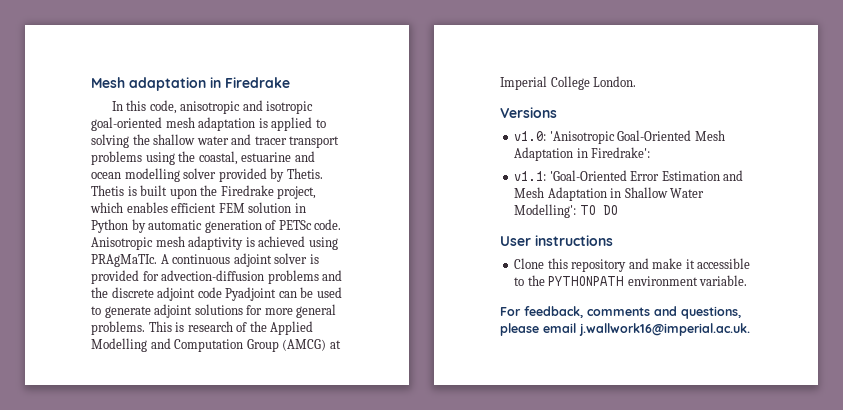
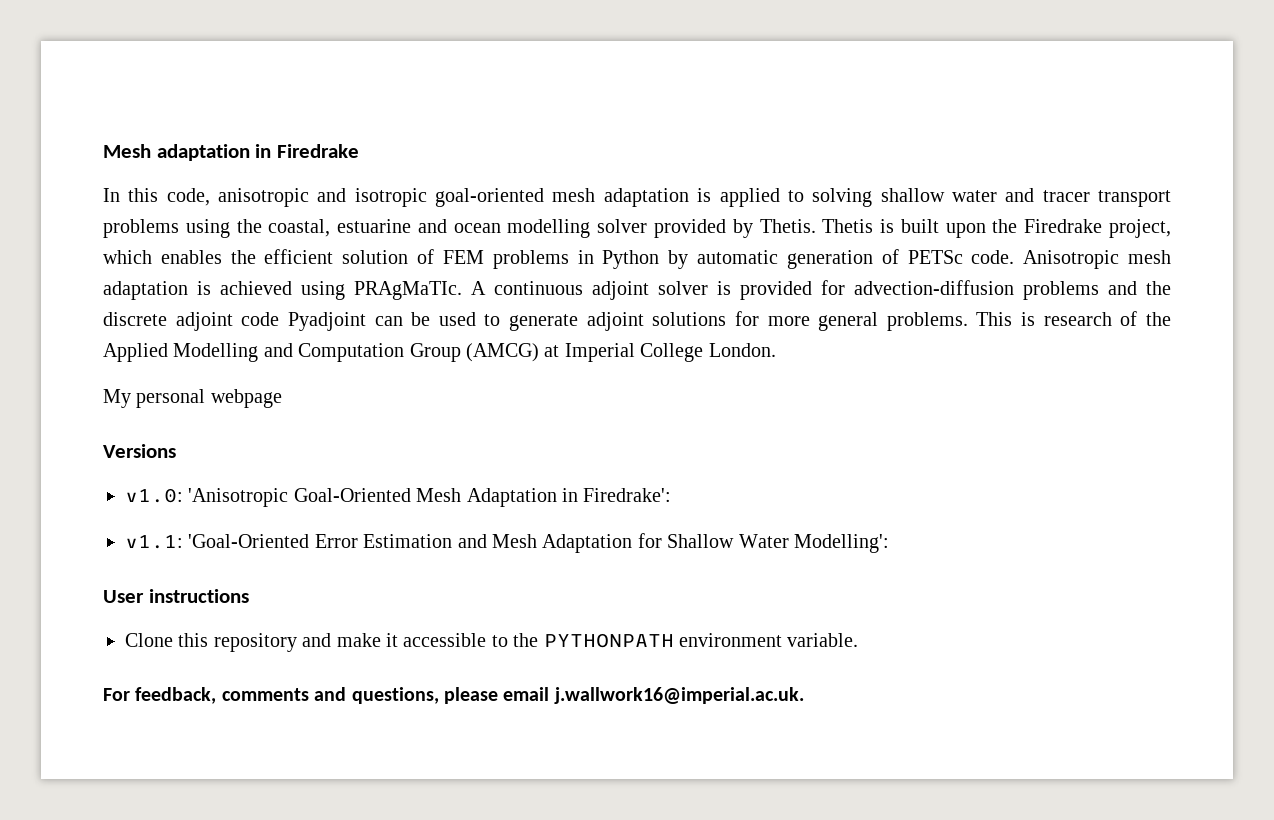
[132,134,150,145] the -> (873, 197) none
[171,202,292,213] efficient FEM solution -> [230,249,569,269] the efficient solution of FEM problems
[188,236,244,250] adaptivity -> [103,281,188,300] adaptation
(637, 81) none -> [103,389,282,408] // My personal webpage
[610,188,622,198] in -> [637,533,662,548] for
[579,205,618,215] TO DO -> (889, 543) none

